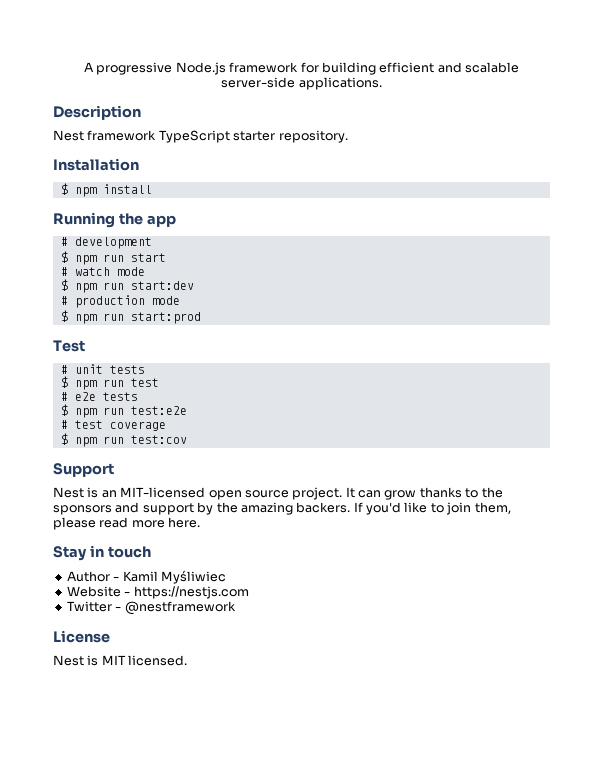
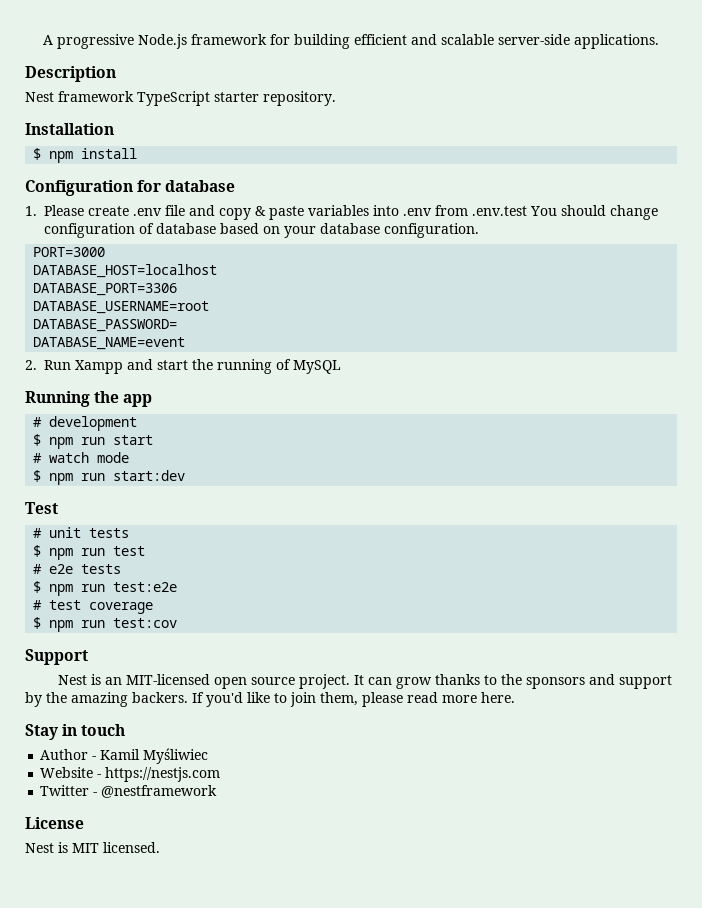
(152, 189) none -> [25,180,236,196] [25,205,658,220] [44,223,479,238] [33,247,106,257] [33,264,218,278] [33,283,178,296] [33,301,210,314] [33,319,178,332] [33,337,186,350] [25,359,341,374] // Configuration for database // 1. Please create .env file and copy & paste variables into .env from .env.test You should change configuration of database based on your database configuration. // PORT=3000 // DATABASE_HOST=localhost // DATABASE_PORT=3306 // DATABASE_USERNAME=root // DATABASE_PASSWORD= // DATABASE_NAME=event // 2. Run Xampp and start the running of MySQL
[60,295,180,308] [60,310,201,324] // # production mode // $ npm run start:prod -> (186, 475) none

